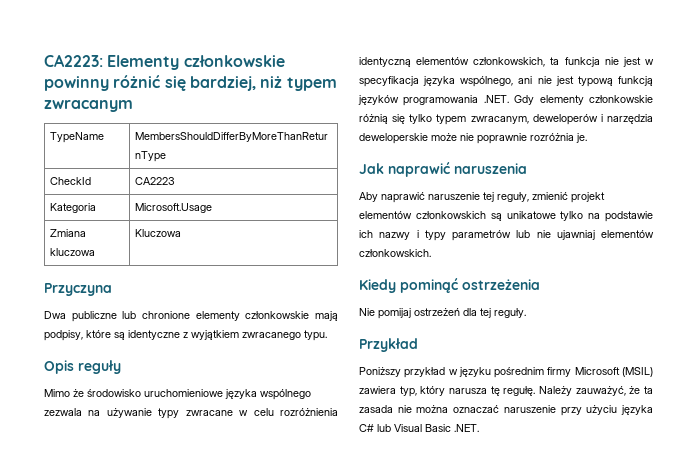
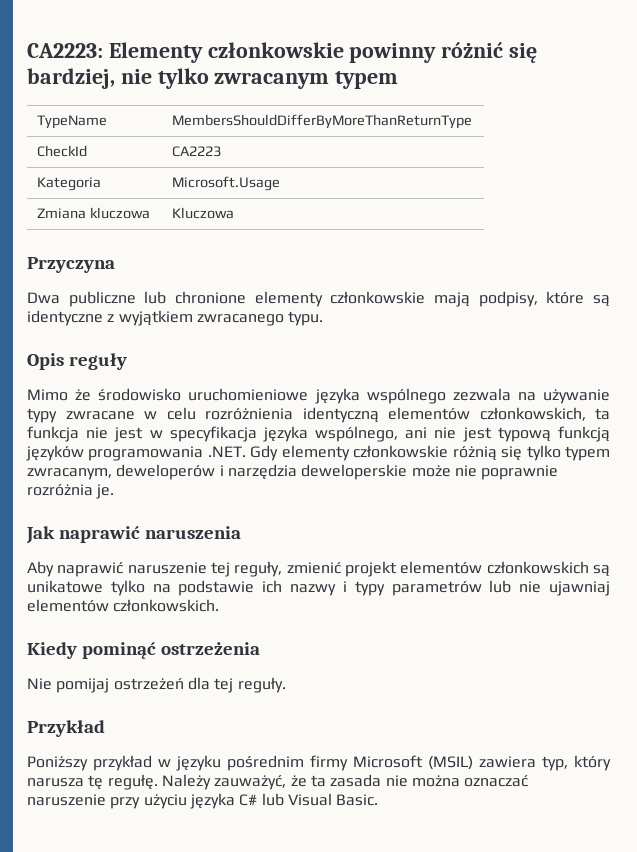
[260,76,337,91] [44,100,133,112] niż typem zwracanym -> [120,68,399,89] nie tylko zwracanym typem
[425,424,479,432] Basic .NET. -> [336,794,379,806] Basic.

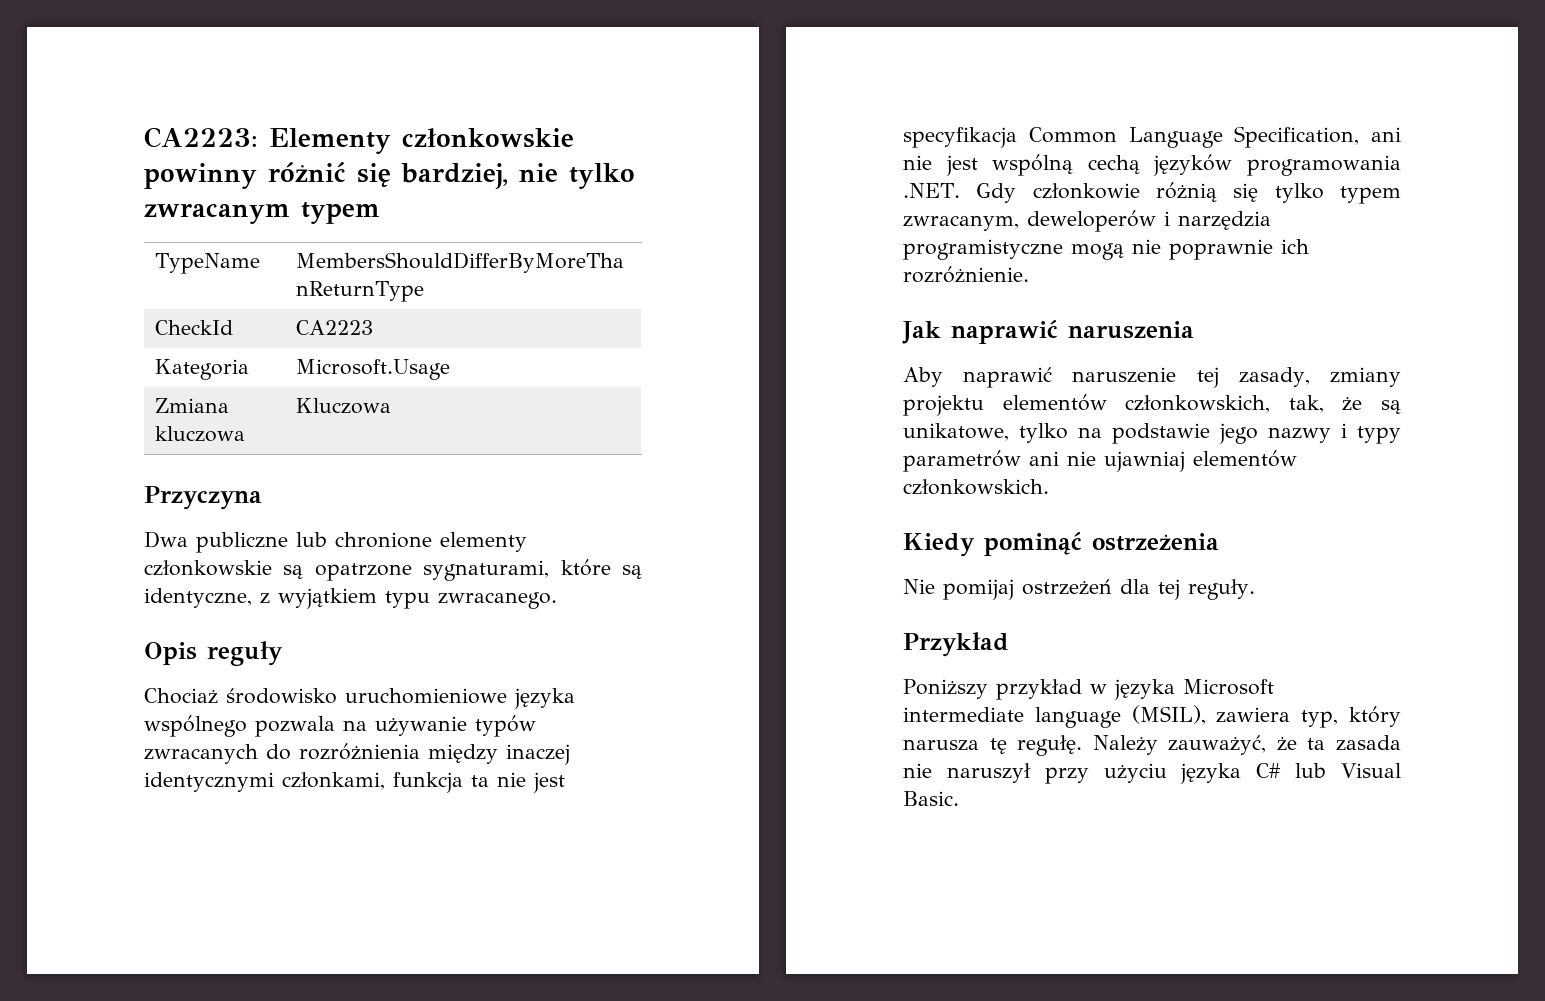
[434,291,538,307] mają podpisy, -> [283,560,550,581] są opatrzone sygnaturami,
[27,310,103,326] identyczne -> [144,588,252,608] identyczne,
[196,311,324,326] zwracanego typu. -> [385,591,557,609] typu zwracanego.
[27,389,92,401] Mimo że -> [144,688,218,704] Chociaż
[452,388,511,401] zezwala -> [255,716,335,737] pozwala
[27,407,610,423] [27,426,399,442] typy zwracane w celu rozróżnienia identyczną elementów członkowskich, ta funkcja nie jest w specyfikacja języka wspólnego, -> [475,715,536,737] [144,743,570,765] [144,772,565,793] [903,126,1360,148] typów zwracanych do rozróżnienia między inaczej identycznymi członkami, funkcja ta nie jest specyfikacja Common Language Specification,
[497,426,610,442] typową funkcją -> [992,154,1140,176] wspólną cechą
[281,445,449,461] elementy członkowskie -> [1032,183,1140,199] członkowie
[301,464,559,480] [27,484,115,499] deweloperskie może nie poprawnie rozróżnia je. -> [903,239,1309,260] [903,266,1029,283] programistyczne mogą nie poprawnie ich rozróżnienie.
[234,561,610,577] [27,580,103,593] reguły, zmienić projekt elementów członkowskich są unikatowe -> [1238,367,1401,387] [903,394,1401,416] [903,423,1009,441] zasady, zmiany projektu elementów członkowskich, tak, że są unikatowe,
[262,580,283,593] ich -> [1219,423,1258,444] jego
[489,580,512,593] lub -> [1029,451,1059,466] ani
[176,755,473,771] języku pośrednim firmy Microsoft (MSIL) -> [1113,679,1274,700] [903,705,1206,728] języka Microsoft intermediate language (MSIL),
[411,775,529,787] [27,794,106,806] można oznaczać naruszenie -> [946,763,1031,783] naruszył

